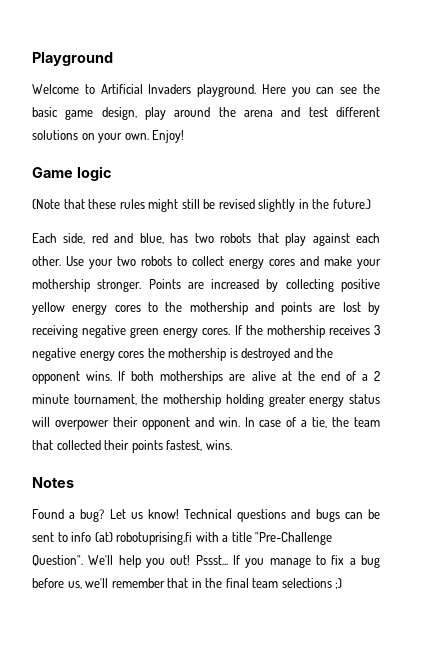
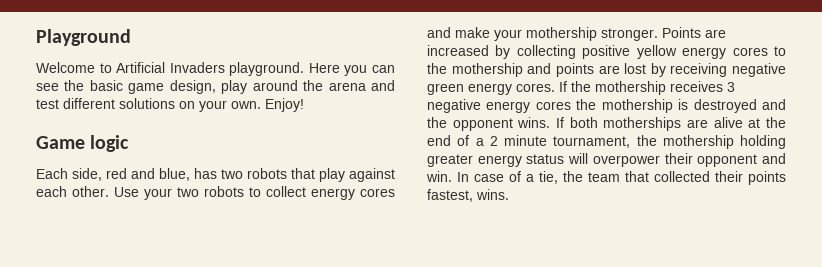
[32,199,371,212] // (Note that these rules might still be revised slightly in the future.) -> (130, 143) none
[32,477,74,488] [32,509,380,522] [32,532,333,545] [32,555,380,568] [32,578,343,589] // Notes // Found a bug? Let us know! Technical questions and bugs can be sent to info (at) robotuprising.fi with a title "Pre-Challenge Question". We'll help you out! Pssst... If you manage to fix a bug before us, we'll remember that in the final team selections ;) -> (509, 194) none

